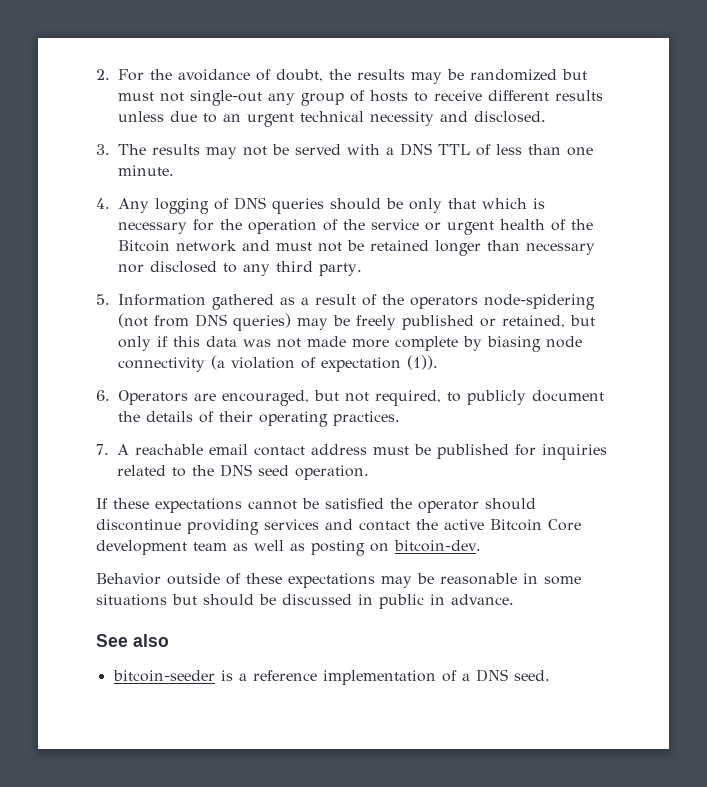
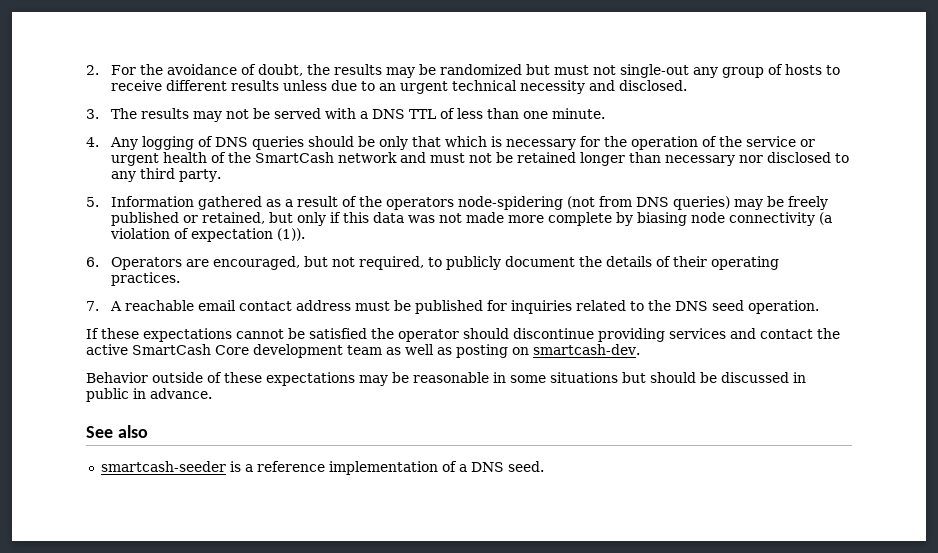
[118,240,170,252] Bitcoin -> [255,152,335,163] SmartCash
[490,519,542,531] Bitcoin -> [132,344,211,355] SmartCash
[394,540,481,552] bitcoin-dev. -> [533,344,640,355] smartcash-dev.
[112,670,215,682] bitcoin-seeder -> [100,461,226,472] smartcash-seeder

